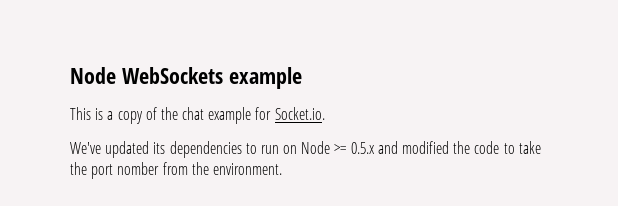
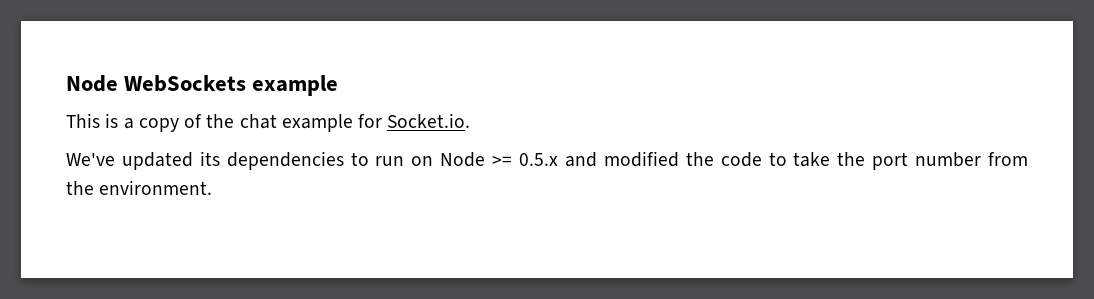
[117,162,160,175] nomber -> [915,152,982,167] number

